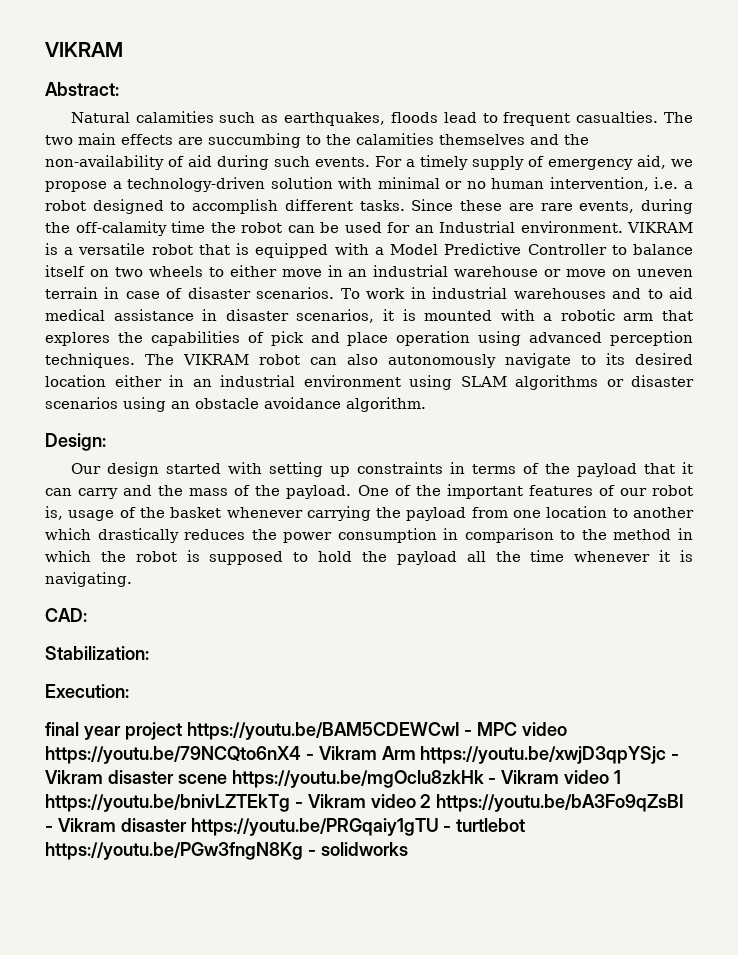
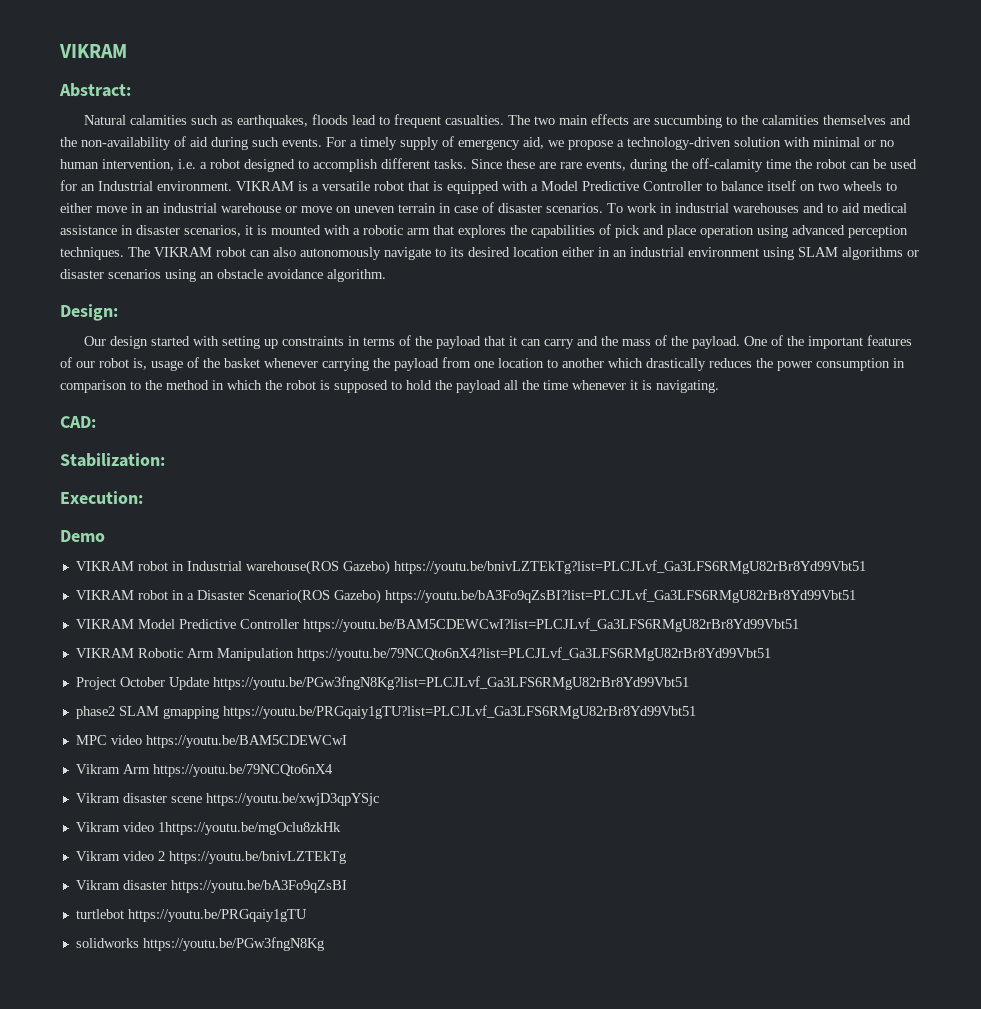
[45,722,568,740] [45,746,680,764] [45,770,622,788] [45,794,685,812] [45,818,526,836] [45,842,408,860] final year project https://youtu.be/BAM5CDEWCwI - MPC video https://youtu.be/79NCQto6nX4 - Vikram Arm https://youtu.be/xwjD3qpYSjc - Vikram disaster scene https://youtu.be/mgOclu8zkHk - Vikram video 1 https://youtu.be/bnivLZTEkTg - Vikram video 2 https://youtu.be/bA3Fo9qZsBI - Vikram disaster https://youtu.be/PRGqaiy1gTU - turtlebot https://youtu.be/PGw3fngN8Kg - solidworks -> [60,530,105,542] [75,560,866,575] [75,589,856,604] [75,618,799,632] [75,647,771,661] [75,676,689,690] [75,705,696,719] [75,735,347,748] [75,764,333,777] [75,793,379,806] [75,822,341,835] [75,851,346,864] [75,880,347,893] [75,909,307,922] [75,937,324,951] Demo // VIKRAM robot in Industrial warehouse(ROS Gazebo) https://youtu.be/bnivLZTEkTg?list=PLCJLvf_Ga3LFS6RMgU82rBr8Yd99Vbt51 // VIKRAM robot in a Disaster Scenario(ROS Gazebo) https://youtu.be/bA3Fo9qZsBI?list=PLCJLvf_Ga3LFS6RMgU82rBr8Yd99Vbt51 // VIKRAM Model Predictive Controller https://youtu.be/BAM5CDEWCwI?list=PLCJLvf_Ga3LFS6RMgU82rBr8Yd99Vbt51 // VIKRAM Robotic Arm Manipulation https://youtu.be/79NCQto6nX4?list=PLCJLvf_Ga3LFS6RMgU82rBr8Yd99Vbt51 // Project October Update https://youtu.be/PGw3fngN8Kg?list=PLCJLvf_Ga3LFS6RMgU82rBr8Yd99Vbt51 // phase2 SLAM gmapping https://youtu.be/PRGqaiy1gTU?list=PLCJLvf_Ga3LFS6RMgU82rBr8Yd99Vbt51 // MPC video https://youtu.be/BAM5CDEWCwI // Vikram Arm https://youtu.be/79NCQto6nX4 // Vikram disaster scene https://youtu.be/xwjD3qpYSjc // Vikram video 1https://youtu.be/mgOclu8zkHk // Vikram video 2 https://youtu.be/bnivLZTEkTg // Vikram disaster https://youtu.be/bA3Fo9qZsBI // turtlebot https://youtu.be/PRGqaiy1gTU // solidworks https://youtu.be/PGw3fngN8Kg

